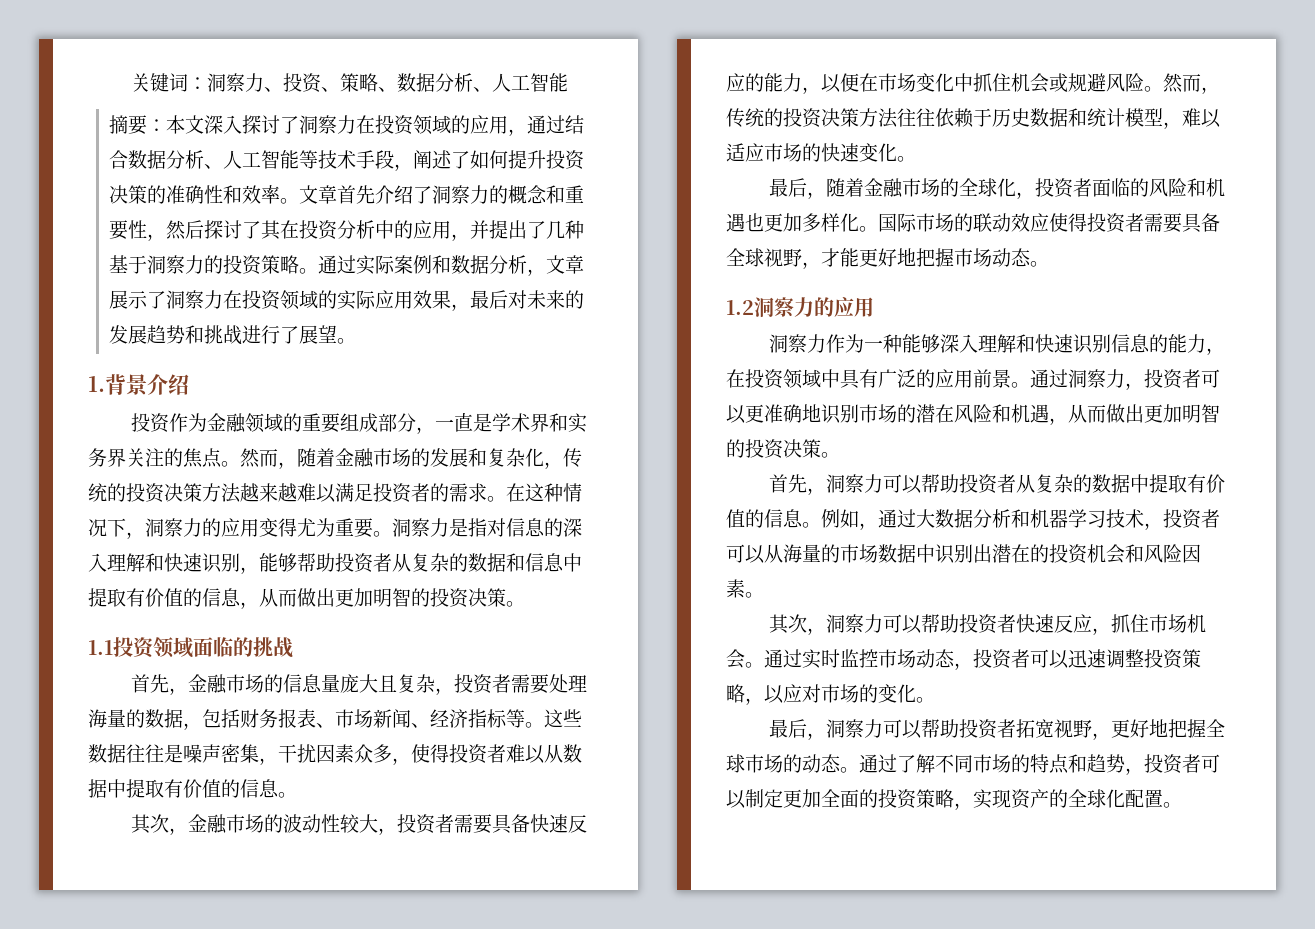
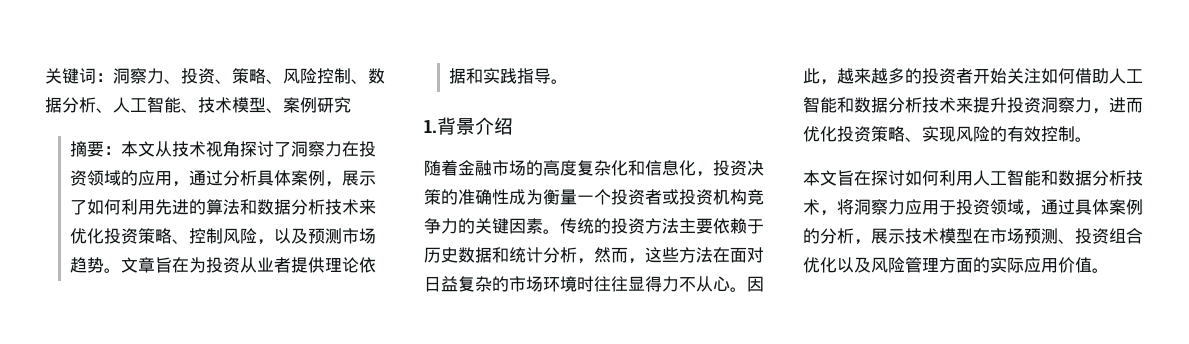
[397,73,569,92] 数据分析、人工智能 -> [283,68,385,84] [45,96,351,113] 风险控制、数据分析、人工智能、技术模型、案例研究
[204,115,243,134] 深入 -> [155,140,241,157] 从技术视角
[565,115,585,134] [109,150,586,171] [109,185,585,204] [109,220,585,241] [109,255,585,276] [109,290,585,311] [109,325,357,345] [88,374,189,396] [131,413,588,434] [88,448,582,469] [88,483,582,503] [88,518,582,539] [88,553,582,574] [88,588,525,609] [88,637,293,659] [131,674,588,695] [88,709,582,730] [88,744,582,765] [88,779,297,798] [131,814,588,835] [726,73,1220,94] [726,108,935,128] 结合数据分析、人工智能等技术手段，阐述了如何提升投资决策的准确性和效率。文章首先介绍了洞察力的概念和重要性，然后探讨了其在投资分析中的应用，并提出了几种基于洞察力的投资策略。通过实际案例和数据分析，文章展示了洞察力在投资领域的实际应用效果，最后对未来的发展趋势和挑战进行了展望。 // 1.背景介绍 // 投资作为金融领域的重要组成部分，一直是学术界和实务界关注的焦点。然而，随着金融市场的发展和复杂化，传统的投资决策方法越来越难以满足投资者的需求。在这种情况下，洞察力的应用变得尤为重要。洞察力是指对信息的深入理解和快速识别，能够帮助投资者从复杂的数据和信息中提取有价值的信息，从而做出更加明智的投资决策。 // 1.1投资领域面临的挑战 // 首先，金融市场的信息量庞大且复杂，投资者需要处理海量的数据，包括财务报表、市场新闻、经济指标等。这些数据往往是噪声密集，干扰因素众多，使得投资者难以从数据中提取有价值的信息。 // 其次，金融市场的波动性较大，投资者需要具备快速反应的能力，以便在市场变化中抓住机会或规避风险。然而，传统的投资决策方法往往 -> [223,170,377,187] [70,199,377,215] [70,228,377,245] [70,257,377,273] [449,68,569,84] [424,117,513,135] [424,160,764,177] [424,189,764,205] [424,218,713,234] 分析具体案例，展示了如何利用先进的算法和数据分析技术来优化投资策略、控制风险，以及预测市场趋势。文章旨在为投资从业者提供理论依据和实践指导。 // 1.背景介绍 // 随着金融市场的高度复杂化和信息化，投资决策的准确性成为衡量一个投资者或投资机构竞争力的关键因素。传统的投资方法主要
[1125,108,1221,129] [726,143,916,162] [769,178,1226,199] [726,213,1220,233] [726,248,1049,269] [726,297,874,318] [769,334,1226,355] [726,369,1220,390] [726,404,1220,425] [726,439,840,459] [769,474,1226,495] [726,509,1220,530] [726,544,1201,564] [726,579,764,598] [769,614,1207,635] [726,649,1201,670] [726,684,935,705] [769,719,1226,740] [726,754,1220,775] [726,789,1163,810] 模型，难以适应市场的快速变化。 // 最后，随着金融市场的全球化，投资者面临的风险和机遇也更加多样化。国际市场的联动效应使得投资者需要具备全球视野，才能更好地把握市场动态。 // 1.2洞察力的应用 // 洞察力作为一种能够深入理解和快速识别信息的能力，在投资领域中具有广泛的应用前景。通过洞察力，投资者可以更准确地识别市场的潜在风险和机遇，从而做出更加明智的投资决策。 // 首先，洞察力可以帮助投资者从复杂的数据中提取有价值的信息。例如，通过大数据分析和机器学习技术，投资者可以从海量的市场数据中识别出潜在的投资机会和风险因素。 // 其次，洞察力可以帮助投资者快速反应，抓住市场机会。通过实时监控市场动态，投资者可以迅速调整投资策略，以应对市场的变化。 // 最后，洞察力可以帮助投资者拓宽视野，更好地把握全球市场的动态。通过了解不同市场的特点和趋势，投资者可以制定更加全面的投资策略，实现资产的全球化配置 -> [543,247,764,264] [424,276,764,292] [803,68,1143,85] [803,96,1143,114] [803,126,1092,142] [803,169,1143,186] [803,199,1143,216] [803,228,1143,245] [803,257,1092,273] 分析，然而，这些方法在面对日益复杂的市场环境时往往显得力不从心。因此，越来越多的投资者开始关注如何借助人工智能和数据分析技术来提升投资洞察力，进而优化投资策略、实现风险的有效控制。 // 本文旨在探讨如何利用人工智能和数据分析技术，将洞察力应用于投资领域，通过具体案例的分析，展示技术模型在市场预测、投资组合优化以及风险管理方面的实际应用价值

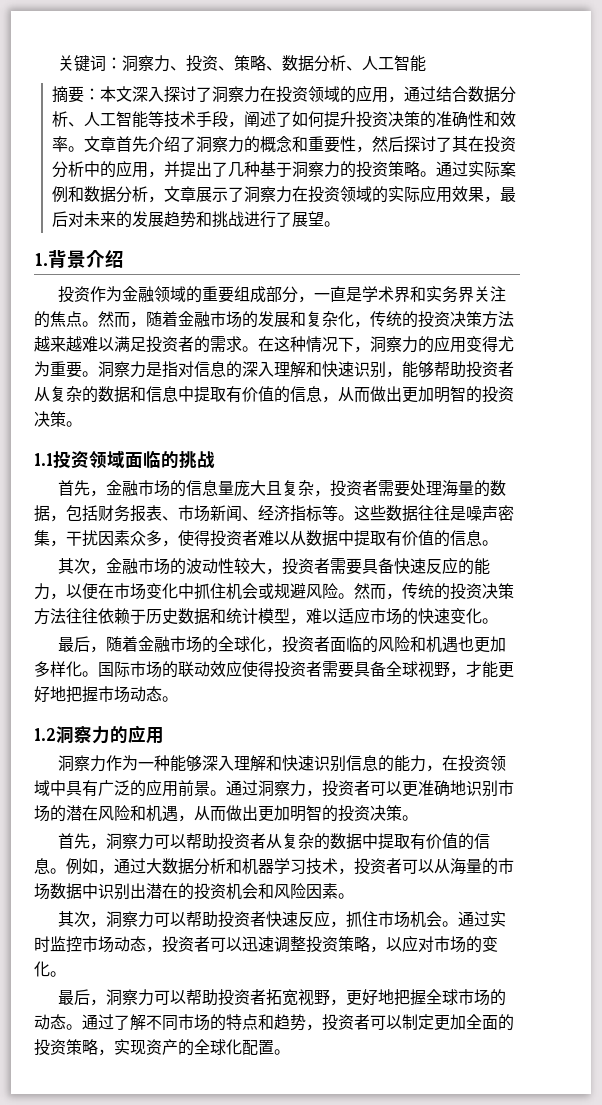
[283,68,385,84] [45,96,351,113] 风险控制、数据分析、人工智能、技术模型、案例研究 -> [282,55,427,72] 数据分析、人工智能
[155,140,241,157] 从技术视角 -> [132,86,165,102] 深入
[223,170,377,187] [70,199,377,215] [70,228,377,245] [70,257,377,273] [449,68,569,84] [424,117,513,135] [424,160,764,177] [424,189,764,205] [424,218,713,234] 分析具体案例，展示了如何利用先进的算法和数据分析技术来优化投资策略、控制风险，以及预测市场趋势。文章旨在为投资从业者提供理论依据和实践指导。 // 1.背景介绍 // 随着金融市场的高度复杂化和信息化，投资决策的准确性成为衡量一个投资者或投资机构竞争力的关键因素。传统的投资方法主要 -> [436,86,517,103] [52,111,517,128] [52,136,517,153] [52,160,517,178] [52,185,517,203] [52,211,341,228] [34,250,124,268] [58,286,507,303] [34,311,514,328] [34,335,514,353] [34,361,514,378] [34,386,514,403] [34,411,82,427] [34,450,215,469] [58,480,507,497] [34,505,514,522] [34,530,498,547] [58,557,491,575] [34,583,514,600] [34,608,98,625] 结合数据分析、人工智能等技术手段，阐述了如何提升投资决策的准确性和效率。文章首先介绍了洞察力的概念和重要性，然后探讨了其在投资分析中的应用，并提出了几种基于洞察力的投资策略。通过实际案例和数据分析，文章展示了洞察力在投资领域的实际应用效果，最后对未来的发展趋势和挑战进行了展望。 // 1.背景介绍 // 投资作为金融领域的重要组成部分，一直是学术界和实务界关注的焦点。然而，随着金融市场的发展和复杂化，传统的投资决策方法越来越难以满足投资者的需求。在这种情况下，洞察力的应用变得尤为重要。洞察力是指对信息的深入理解和快速识别，能够帮助投资者从复杂的数据和信息中提取有价值的信息，从而做出更加明智的投资决策。 // 1.1投资领域面临的挑战 // 首先，金融市场的信息量庞大且复杂，投资者需要处理海量的数据，包括财务报表、市场新闻、经济指标等。这些数据往往是噪声密集，干扰因素众多，使得投资者难以从数据中提取有价值的信息。 // 其次，金融市场的波动性较大，投资者需要具备快速反应的能力，以便在市场变化中抓住机会或规避风险。然而，传统的投资决策方法往往
[543,247,764,264] [424,276,764,292] [803,68,1143,85] [803,96,1143,114] [803,126,1092,142] [803,169,1143,186] [803,199,1143,216] [803,228,1143,245] [803,257,1092,273] 分析，然而，这些方法在面对日益复杂的市场环境时往往显得力不从心。因此，越来越多的投资者开始关注如何借助人工智能和数据分析技术来提升投资洞察力，进而优化投资策略、实现风险的有效控制。 // 本文旨在探讨如何利用人工智能和数据分析技术，将洞察力应用于投资领域，通过具体案例的分析，展示技术模型在市场预测、投资组合优化以及风险管理方面的实际应用价值 -> [258,607,498,625] [58,636,507,653] [34,660,514,678] [34,686,178,703] [34,725,164,744] [58,755,507,772] [34,779,514,797] [34,805,418,822] [58,833,491,850] [34,858,514,875] [34,883,354,900] [58,910,507,928] [34,935,498,953] [34,961,66,977] [58,989,507,1006] [34,1014,514,1031] [34,1039,274,1056] 模型，难以适应市场的快速变化。 // 最后，随着金融市场的全球化，投资者面临的风险和机遇也更加多样化。国际市场的联动效应使得投资者需要具备全球视野，才能更好地把握市场动态。 // 1.2洞察力的应用 // 洞察力作为一种能够深入理解和快速识别信息的能力，在投资领域中具有广泛的应用前景。通过洞察力，投资者可以更准确地识别市场的潜在风险和机遇，从而做出更加明智的投资决策。 // 首先，洞察力可以帮助投资者从复杂的数据中提取有价值的信息。例如，通过大数据分析和机器学习技术，投资者可以从海量的市场数据中识别出潜在的投资机会和风险因素。 // 其次，洞察力可以帮助投资者快速反应，抓住市场机会。通过实时监控市场动态，投资者可以迅速调整投资策略，以应对市场的变化。 // 最后，洞察力可以帮助投资者拓宽视野，更好地把握全球市场的动态。通过了解不同市场的特点和趋势，投资者可以制定更加全面的投资策略，实现资产的全球化配置

